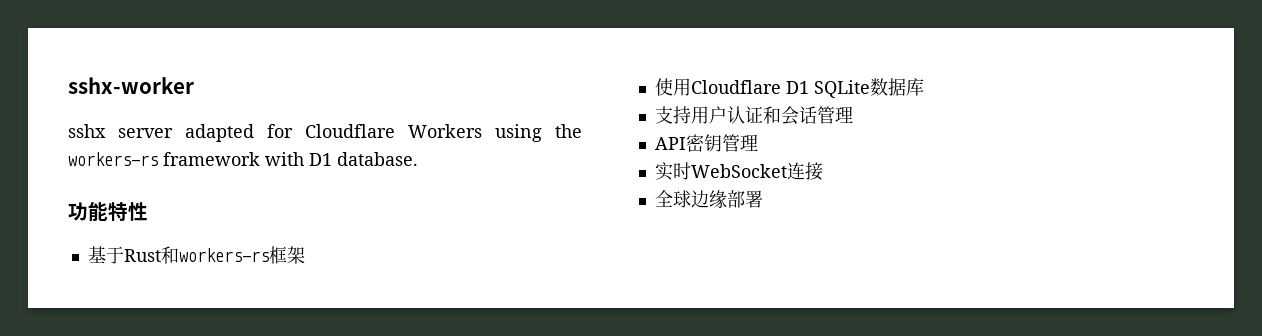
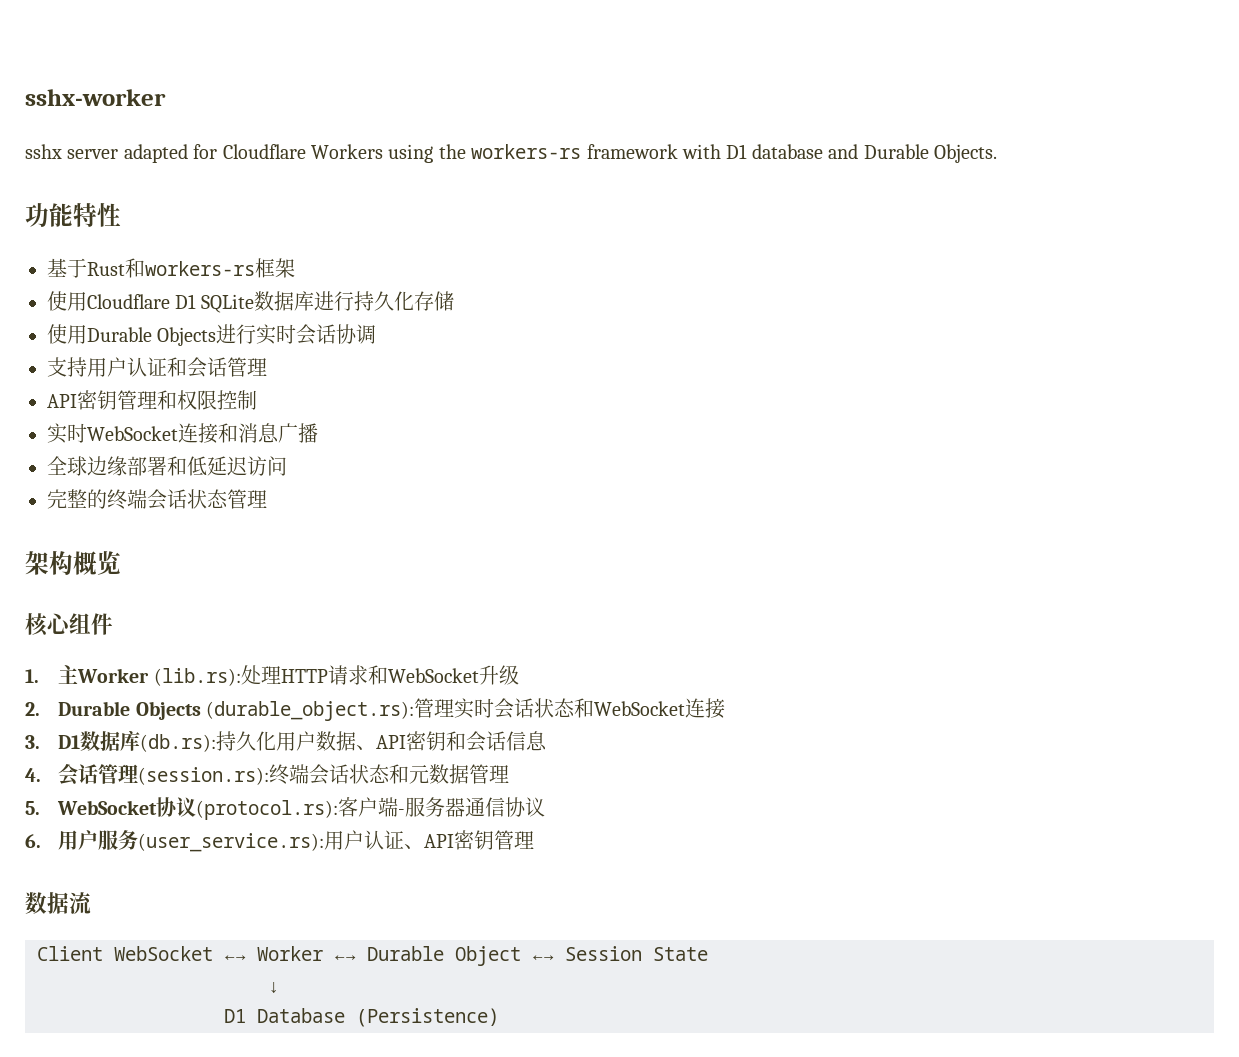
[337,152,418,166] database. -> [751,144,997,163] database and Durable Objects.
(924, 87) none -> [313,291,454,311] [47,324,377,346] 进行持久化存储 // 使用Durable Objects进行实时会话协调
(758, 142) none -> [157,390,257,410] 和权限控制
(823, 171) none -> [218,423,318,443] 和消息广播
(763, 199) none -> [167,456,287,476] [47,489,267,510] [25,551,121,575] [25,613,113,637] [25,665,519,686] [25,698,726,721] [25,730,548,752] [25,763,510,786] [25,797,546,820] [25,830,535,852] [25,892,91,914] [37,946,708,966] [268,982,279,993] [224,1008,499,1027] 和低延迟访问 // 完整的终端会话状态管理 // 架构概览 // 核心组件 // 1.主Worker (lib.rs):处理HTTP请求和WebSocket升级 // 2. Durable Objects (durable_object.rs):管理实时会话状态和WebSocket连接 // 3. D1数据库(db.rs):持久化用户数据、API密钥和会话信息 // 4.会话管理(session.rs):终端会话状态和元数据管理 // 5. WebSocket协议(protocol.rs):客户端-服务器通信协议 // 6.用户服务(user_service.rs):用户认证、API密钥管理 // 数据流 // Client WebSocket ←→ Worker ←→ Durable Object ←→ Session State // ↓ // D1 Database (Persistence)

